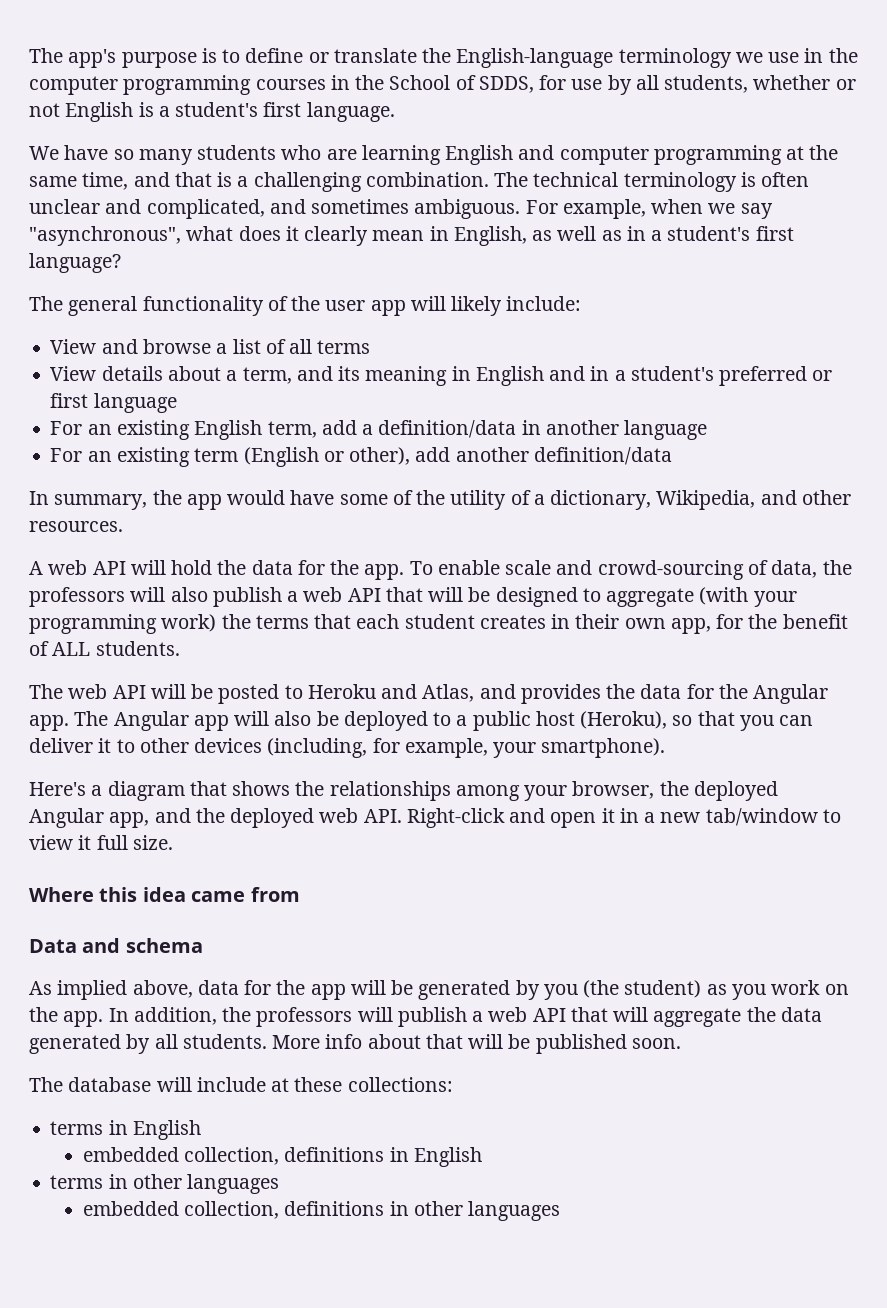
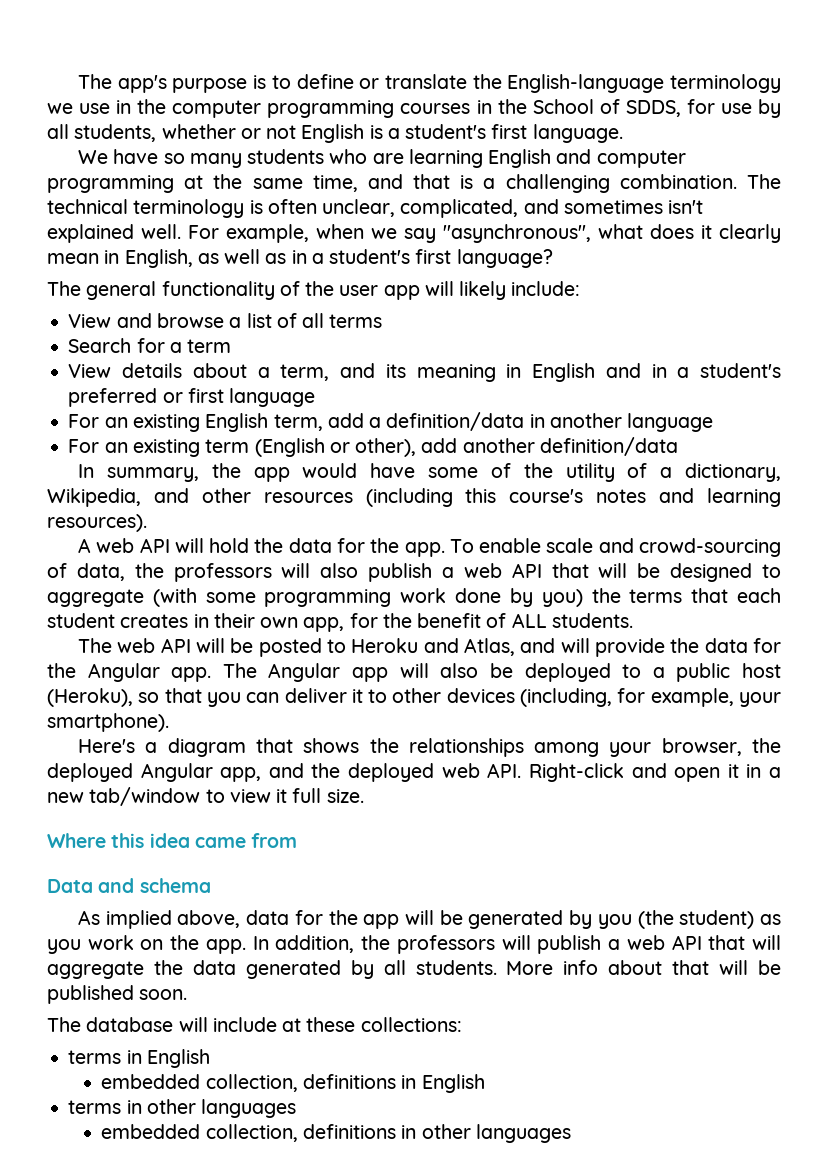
[29,199,142,214] unclear and -> [322,199,396,217] unclear,
[414,199,521,219] ambiguous. -> [668,200,704,214] [47,224,181,243] isn't explained well.
(371, 347) none -> [68,338,232,353] // Search for a term
[29,521,123,532] resources. -> [263,488,782,507] [47,514,147,532] resources (including this course's notes and learning resources).
[753,591,797,607] [29,614,217,634] your programming work) -> [205,588,583,607] some programming work done by you)
[520,684,601,704] provides -> [560,638,665,657] will provide

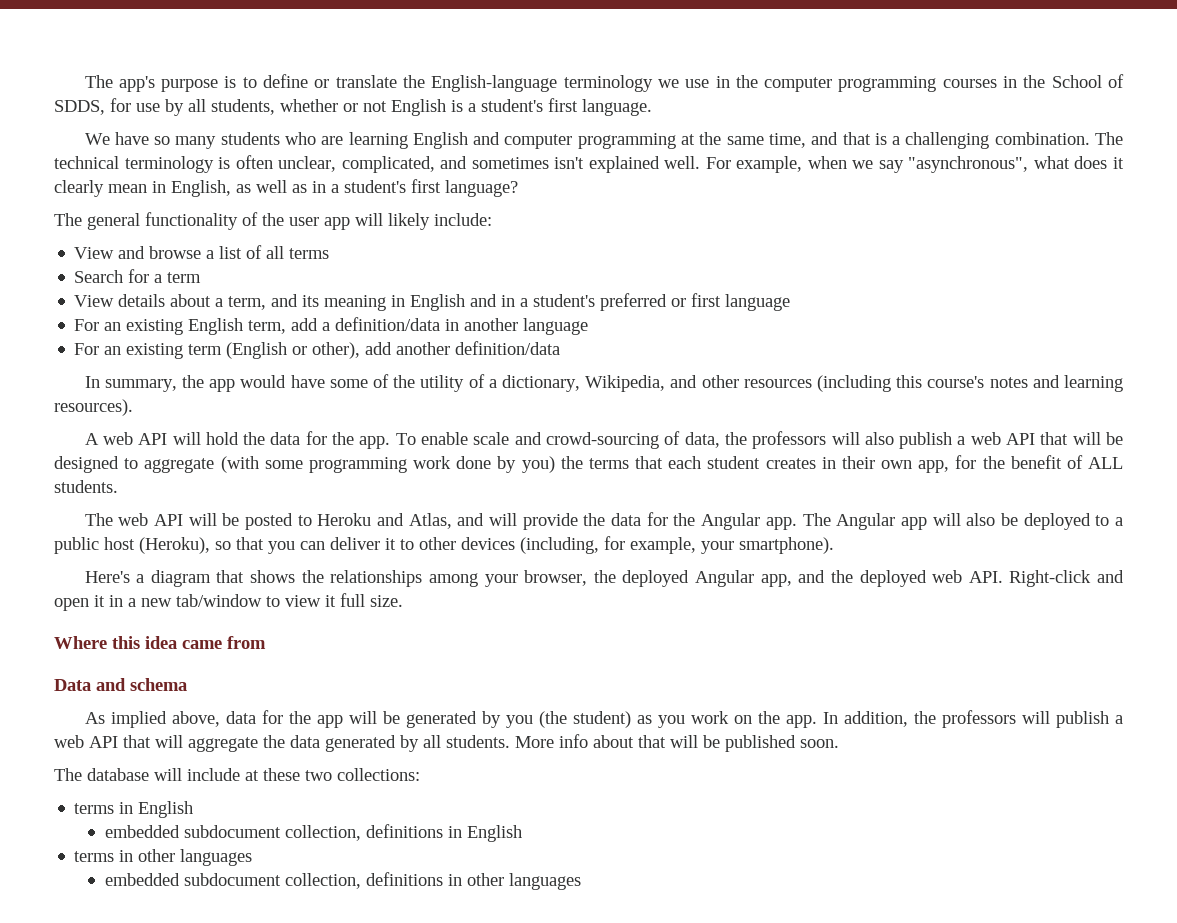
(356, 1024) none -> [305,770,332,781] two
(201, 1081) none -> [183,825,281,838] subdocument
(201, 1131) none -> [183,873,281,886] subdocument

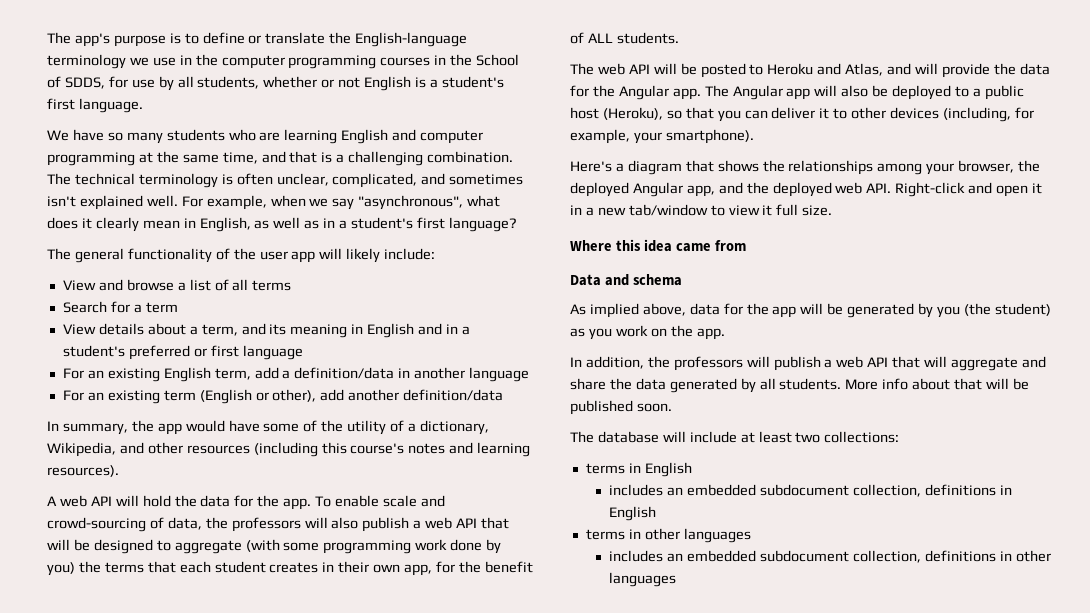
(817, 721) none -> (725, 334) //
(258, 744) none -> [1021,356,1046,368] [570,378,606,390] and share
[263,768,300,781] these -> [758,431,792,443] least
(194, 809) none -> [609,484,684,496] includes an
(253, 857) none -> [609,550,684,562] includes an

